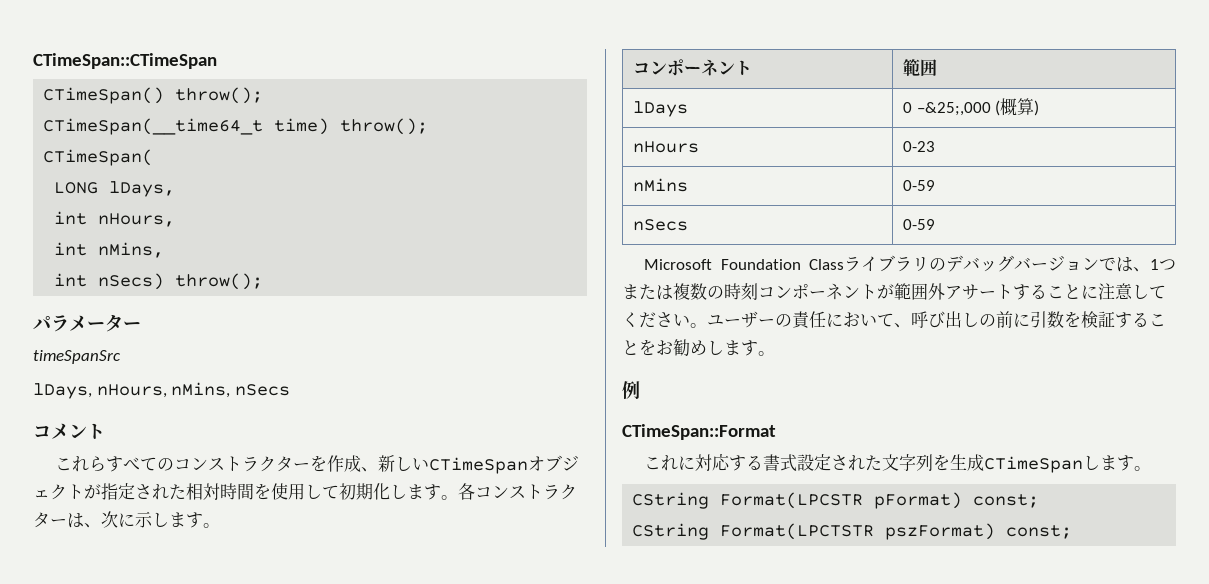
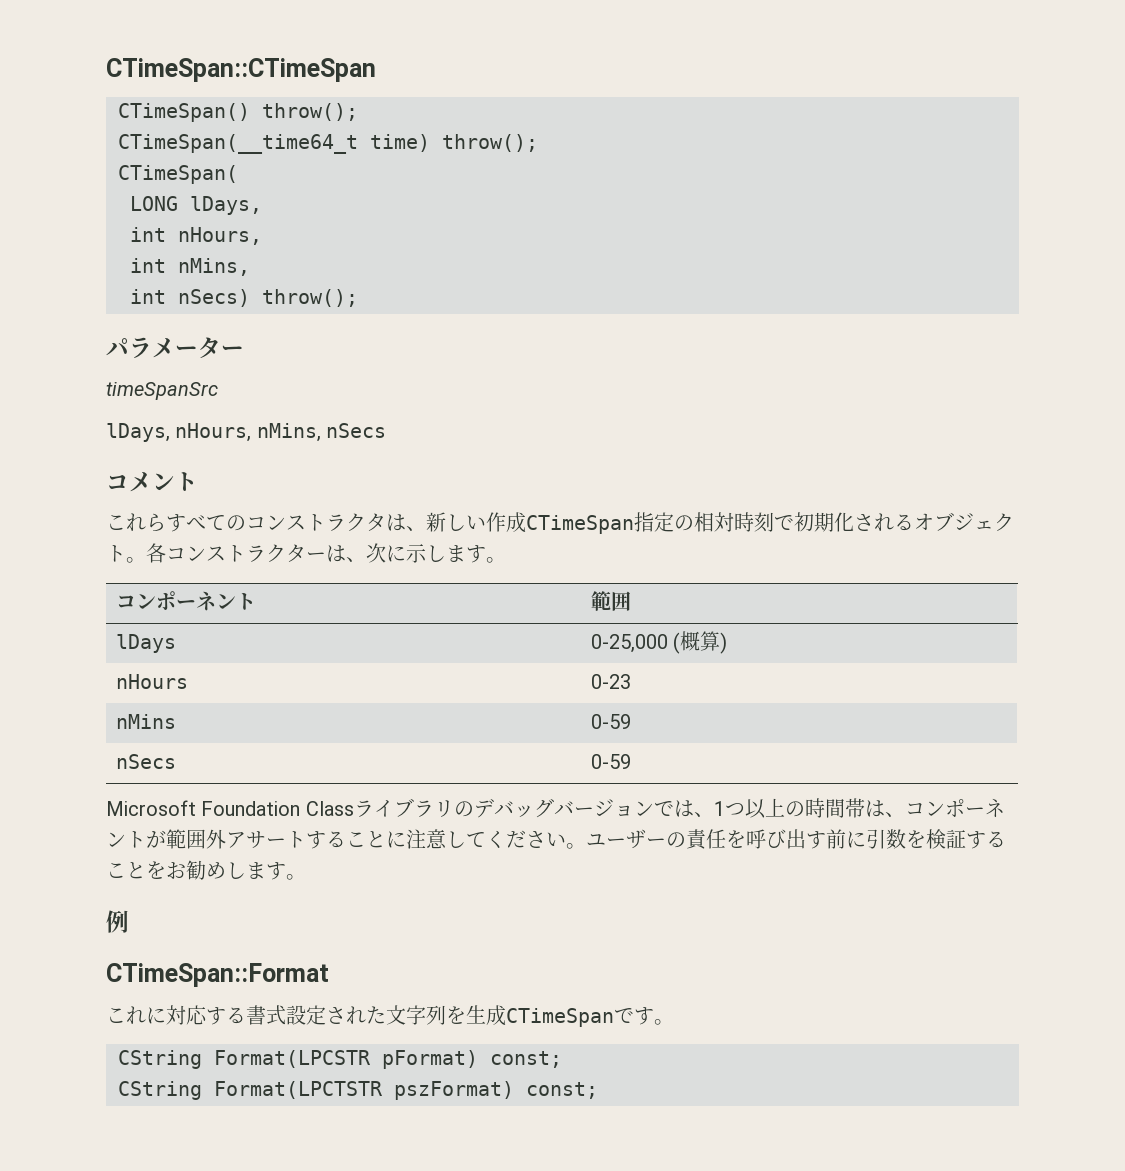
[293,455,580,474] [33,483,441,500] ーを作成、新しいCTimeSpanオブジェクトが指定された相対時間を使用して初期化します -> [386,512,1014,534] [106,545,126,562] は、新しい作成CTimeSpan指定の相対時刻で初期化されるオブジェクト
[903,102,991,116] 0 –&25;,000 -> [590,634,668,653] 0-25,000
[622,283,758,300] または複数の時刻 -> [744,798,905,819] 以上の時間帯は、
[826,311,996,328] において、呼び出しの -> [726,829,826,849] を呼び出す
[1083,455,1118,470] しま -> [614,1008,634,1023] で

